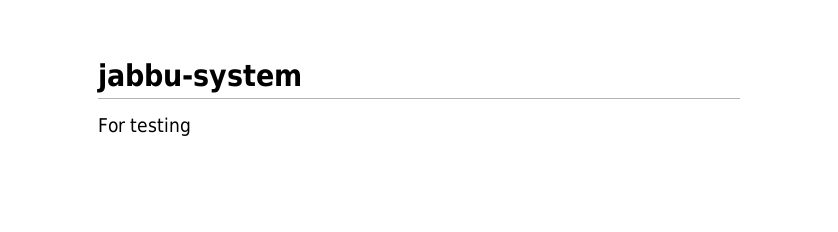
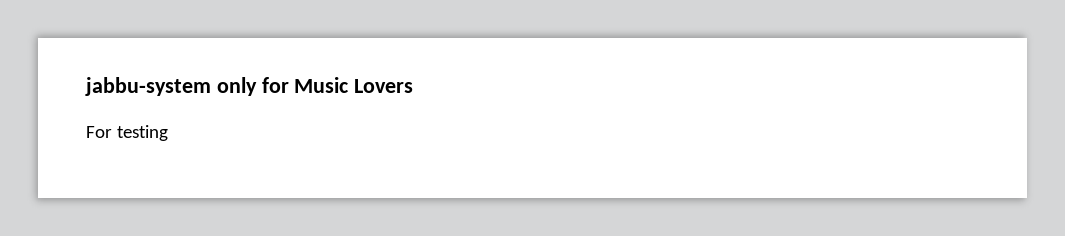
(302, 78) none -> [216,77,414,96] only for Music Lovers

